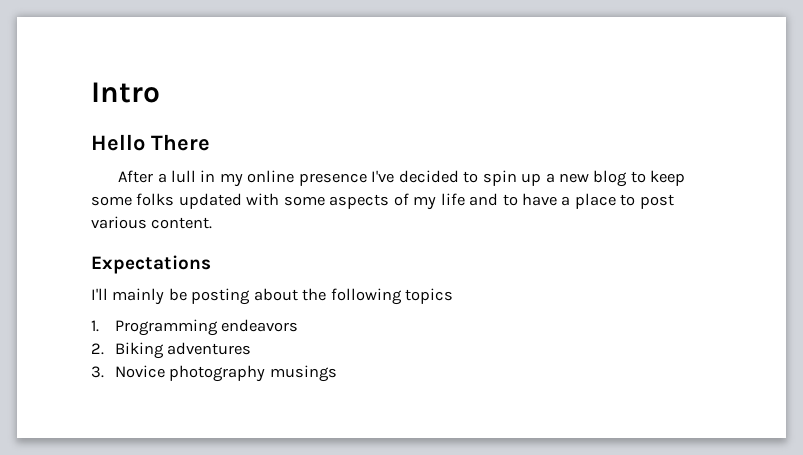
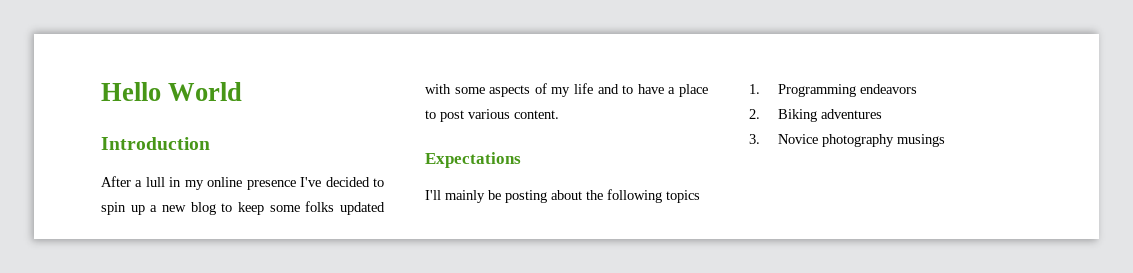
[91,82,160,103] [91,134,210,151] Intro // Hello There -> [101,82,243,101] [101,137,210,150] Hello World // Introduction

